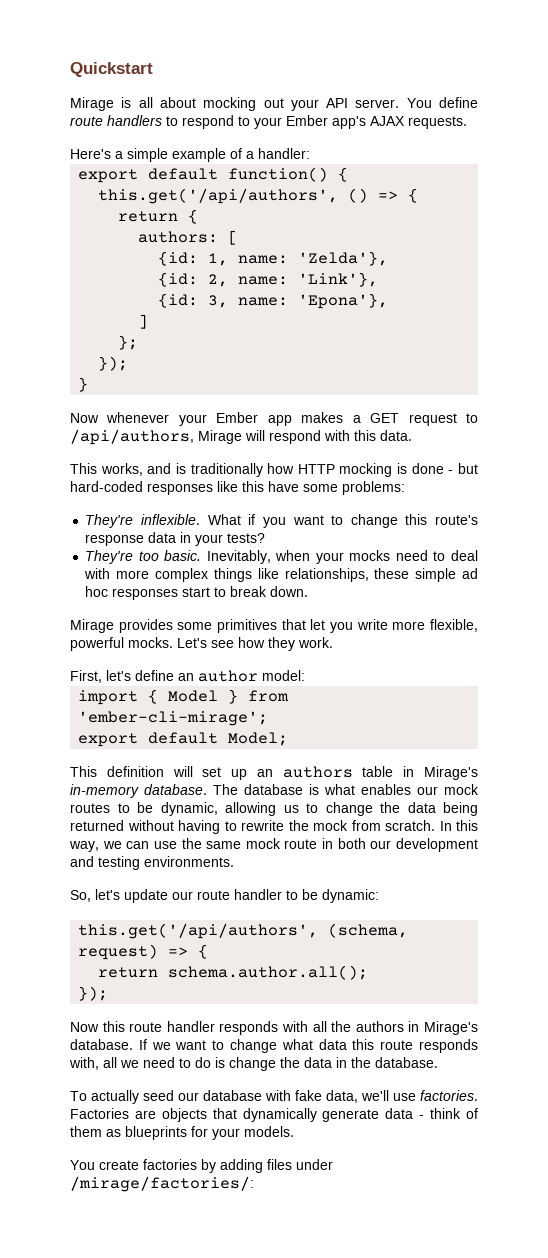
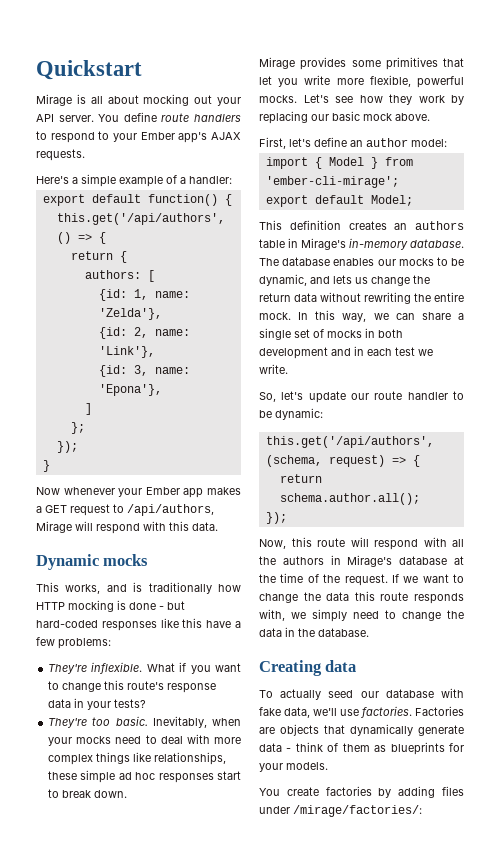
(412, 435) none -> [36,554,149,570] // Dynamic mocks
[303,484,338,492] some -> [235,621,242,628] [36,637,55,646] a few
[298,637,333,648] work. -> [418,95,464,105] [259,111,430,124] work by replacing our basic mock above.
[172,766,248,780] will set up -> [348,221,387,230] creates
[309,784,479,795] [70,802,478,816] [70,820,435,834] is what enables our mock routes to be dynamic, allowing us to change the data being returned without having to rewrite the mock from scratch. -> [333,257,464,266] [259,274,430,286] [259,292,464,304] [259,312,291,320] enables our mocks to be dynamic, and lets us change the return data without rewriting the entire mock.
[153,838,318,849] use the same mock route -> [421,312,464,320] [259,328,362,340] share a single set of mocks
[370,840,392,849] our -> (403, 333) none
[98,856,234,870] testing environments. -> [354,346,433,356] [259,364,288,374] in each test we write.
[70,1021,279,1035] Now this route handler responds -> [259,537,418,550] Now, this route will respond
[70,1039,133,1050] database. -> [399,556,464,565] [259,573,388,586] database at the time of the request.
[281,1039,313,1050] what -> [303,592,321,601] the
[103,1057,225,1068] all we need to do is -> [291,609,396,622] we simply need to
(438, 1062) none -> [259,660,357,676] // Creating data

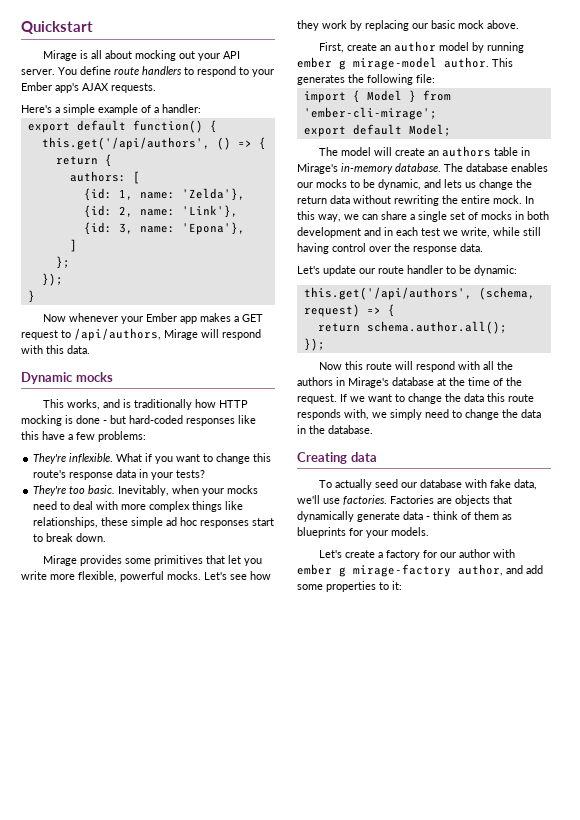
[289,137,447,147] let's define an author model: -> [346,41,524,53] [297,57,513,70] [297,74,435,85] create an author model by running ember g mirage-model author. This generates the following file:
[259,220,387,230] This definition creates -> [318,147,425,156] The model will create
[259,364,288,374] [259,391,304,402] write. // So, let's -> [461,227,541,238] [297,243,483,254] [297,266,320,274] write, while still having control over the response data. // Let's
[259,539,286,549] Now, -> [318,362,342,370] Now
[259,786,464,798] [259,805,422,817] You create factories by adding files under /mirage/factories/: -> [318,549,515,560] [297,564,543,577] [297,581,402,592] Let's create a factory for our author with ember g mirage-factory author, and add some properties to it:

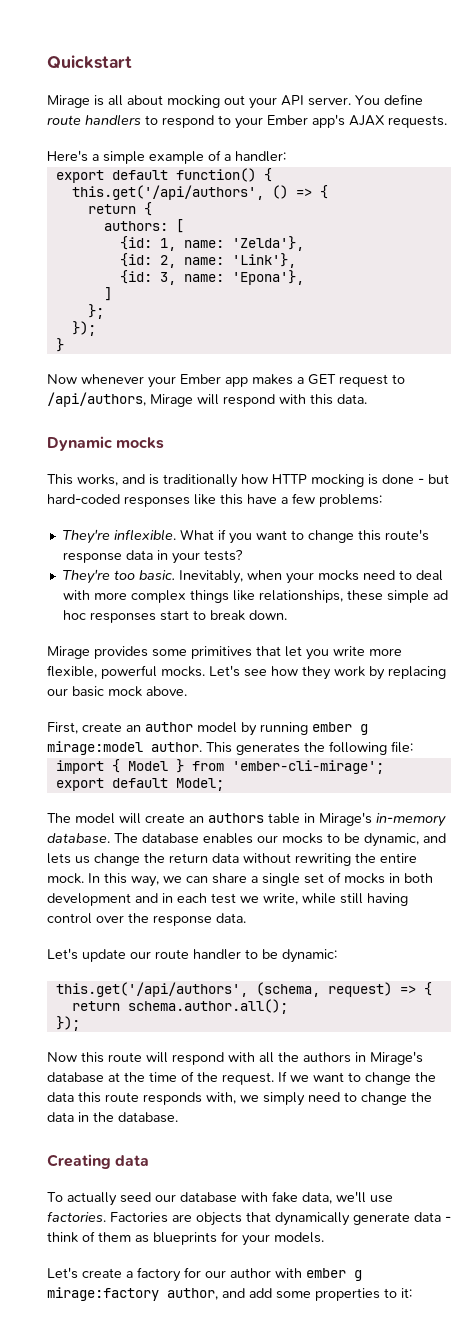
[353,57,437,70] mirage-model -> [47,741,143,755] mirage:model
[353,564,451,577] mirage-factory -> [47,1287,159,1301] mirage:factory

